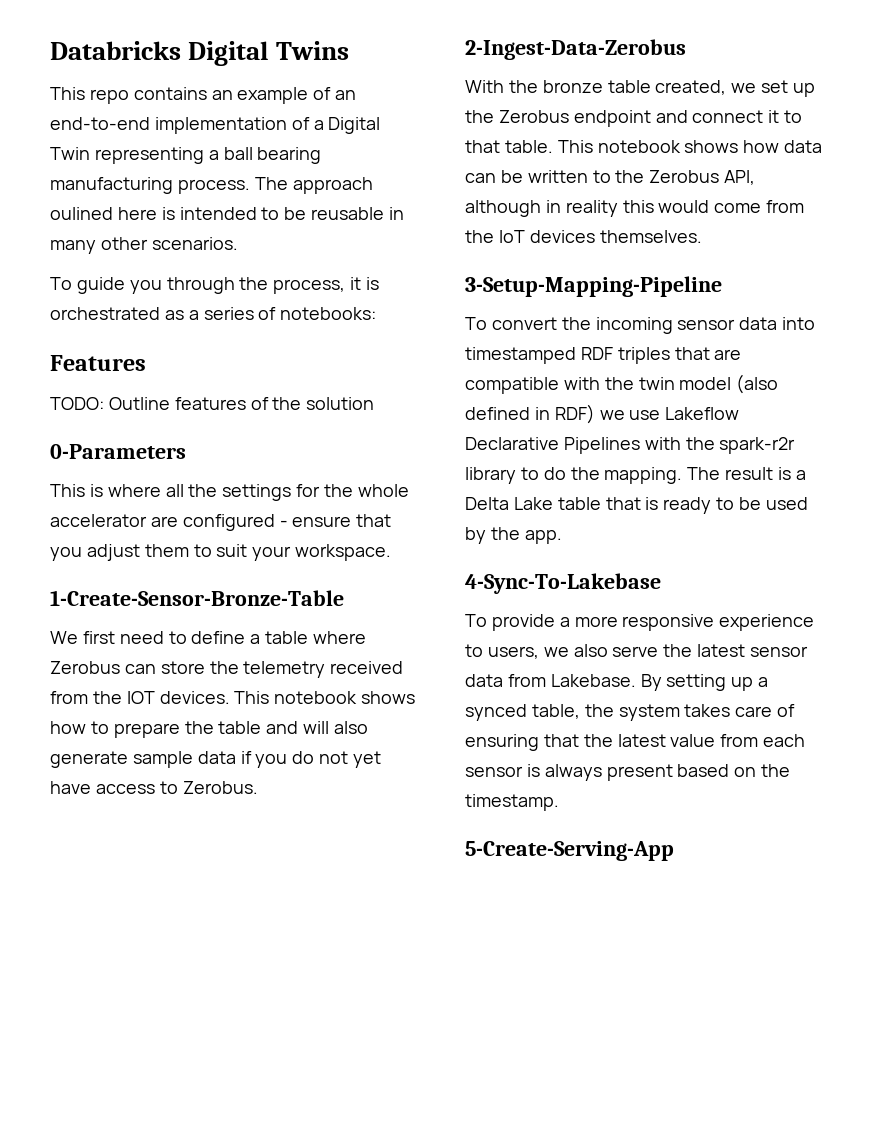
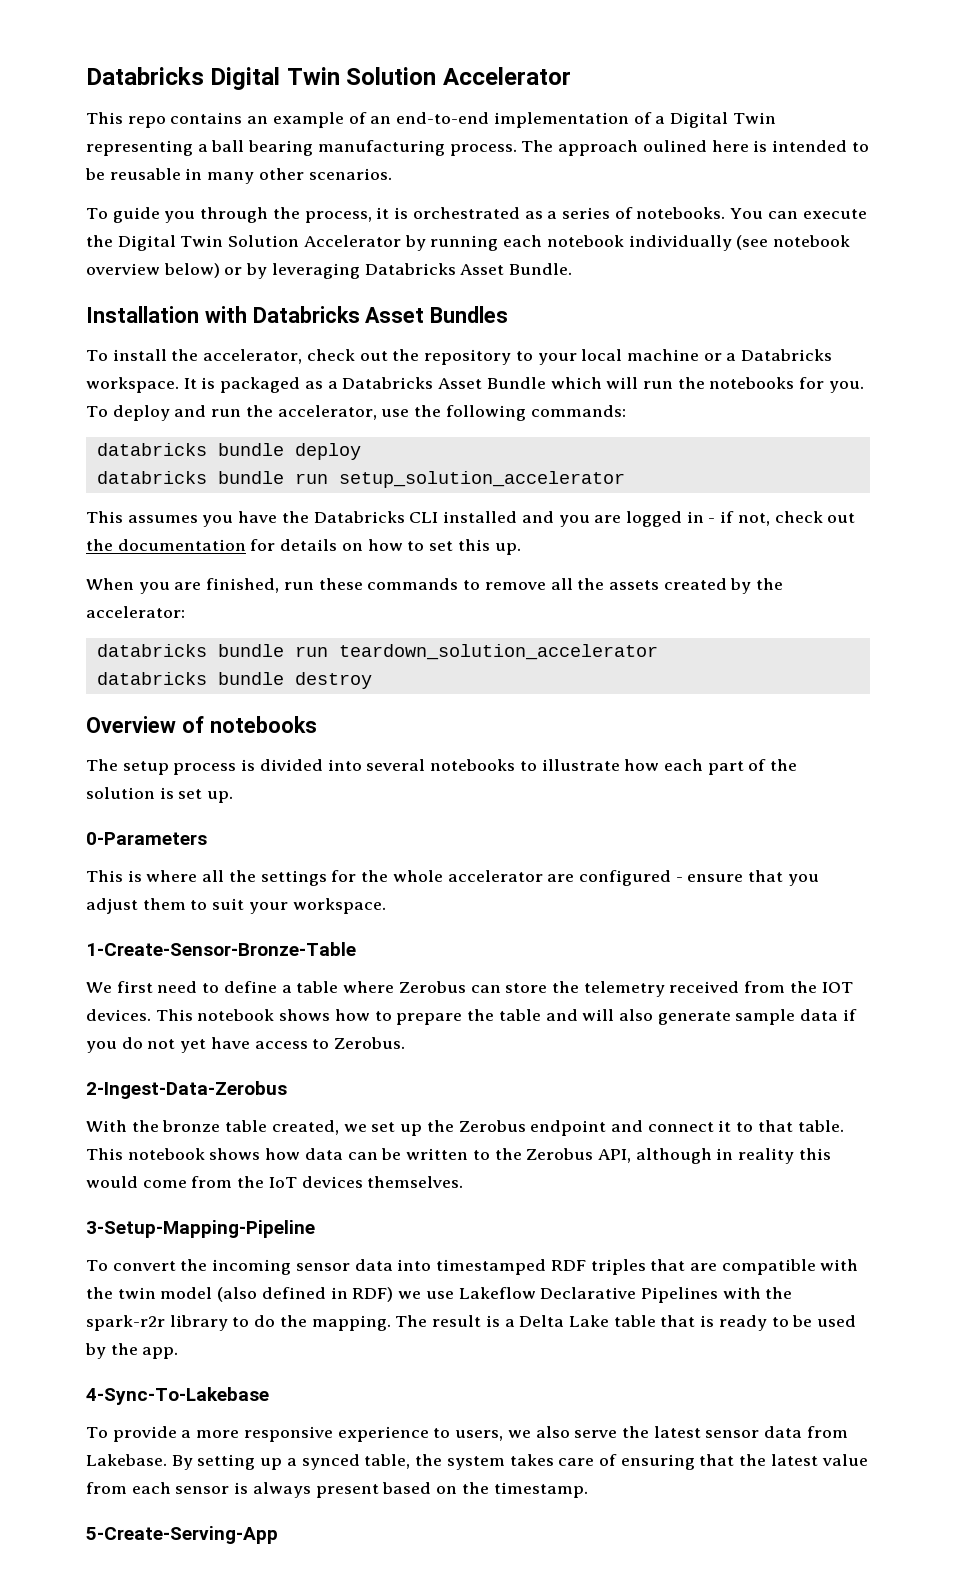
[275,41,349,60] Twins -> [286,67,571,85] Twin Solution Accelerator
[280,307,377,320] [50,355,146,371] [50,397,246,410] notebooks: // Features // TODO: Outline features -> [636,207,867,219] [86,235,850,251] [86,263,573,279] [86,306,509,323] [86,349,833,365] [86,377,864,393] [86,405,626,421] [96,443,361,460] [96,471,625,488] [86,511,856,527] [86,539,521,555] [86,578,784,594] [86,606,185,618] [96,644,658,660] [96,672,372,689] [86,716,317,733] [86,759,744,775] notebooks. You can execute the Digital Twin Solution Accelerator by running each notebook individually (see notebook overview below) or by leveraging Databricks Asset Bundle. // Installation with Databricks Asset Bundles // To install the accelerator, check out the repository to your local machine or a Databricks workspace. It is packaged as a Databricks Asset Bundle which will run the notebooks for you. To deploy and run the accelerator, use the following commands: // databricks bundle deploy // databricks bundle run setup_solution_accelerator // This assumes you have the Databricks CLI installed and you are logged in - if not, check out the documentation for details on how to set this up. // When you are finished, run these commands to remove all the assets created by the accelerator: // databricks bundle run teardown_solution_accelerator // databricks bundle destroy // Overview of notebooks // The setup process is divided into several notebooks to illustrate how each part
(375, 403) none -> [159,787,234,803] is set up.

